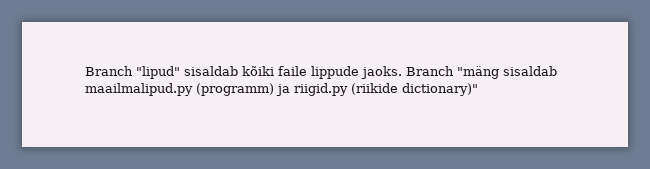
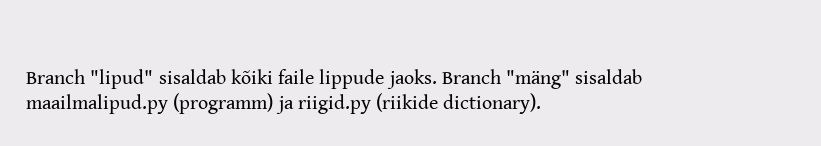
[457,66,499,79] "mäng -> [506,70,571,89] "mäng"
[402,83,478,96] dictionary)" -> [443,93,542,114] dictionary).

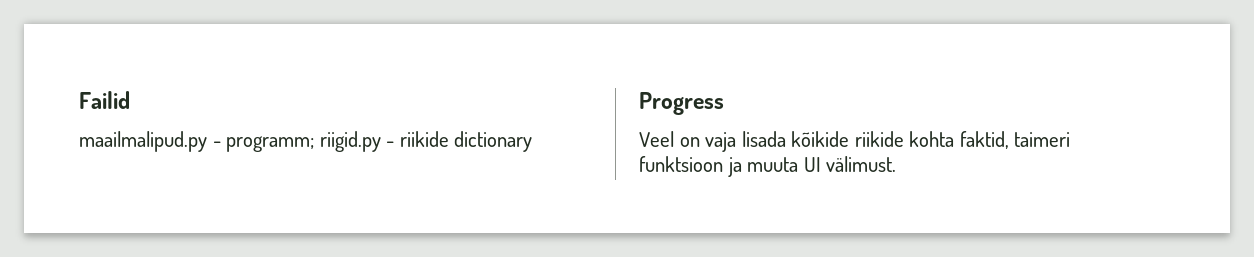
[26,69,643,89] [26,93,542,114] Branch "lipud" sisaldab kõiki faile lippude jaoks. Branch "mäng" sisaldab maailmalipud.py (programm) ja riigid.py (riikide dictionary). -> [79,91,130,109] [79,131,533,152] [639,92,724,115] [639,131,1071,152] [639,156,897,177] Failid // maailmalipud.py - programm; riigid.py - riikide dictionary // Progress // Veel on vaja lisada kõikide riikide kohta faktid, taimeri funktsioon ja muuta UI välimust.

